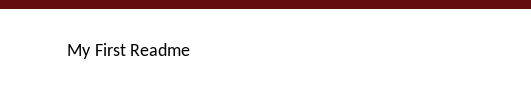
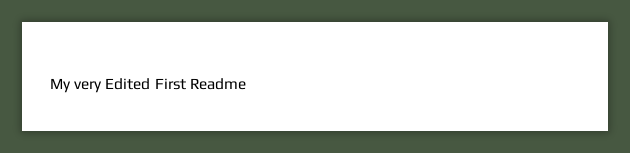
(91, 51) none -> [74,78,151,93] very Edited

